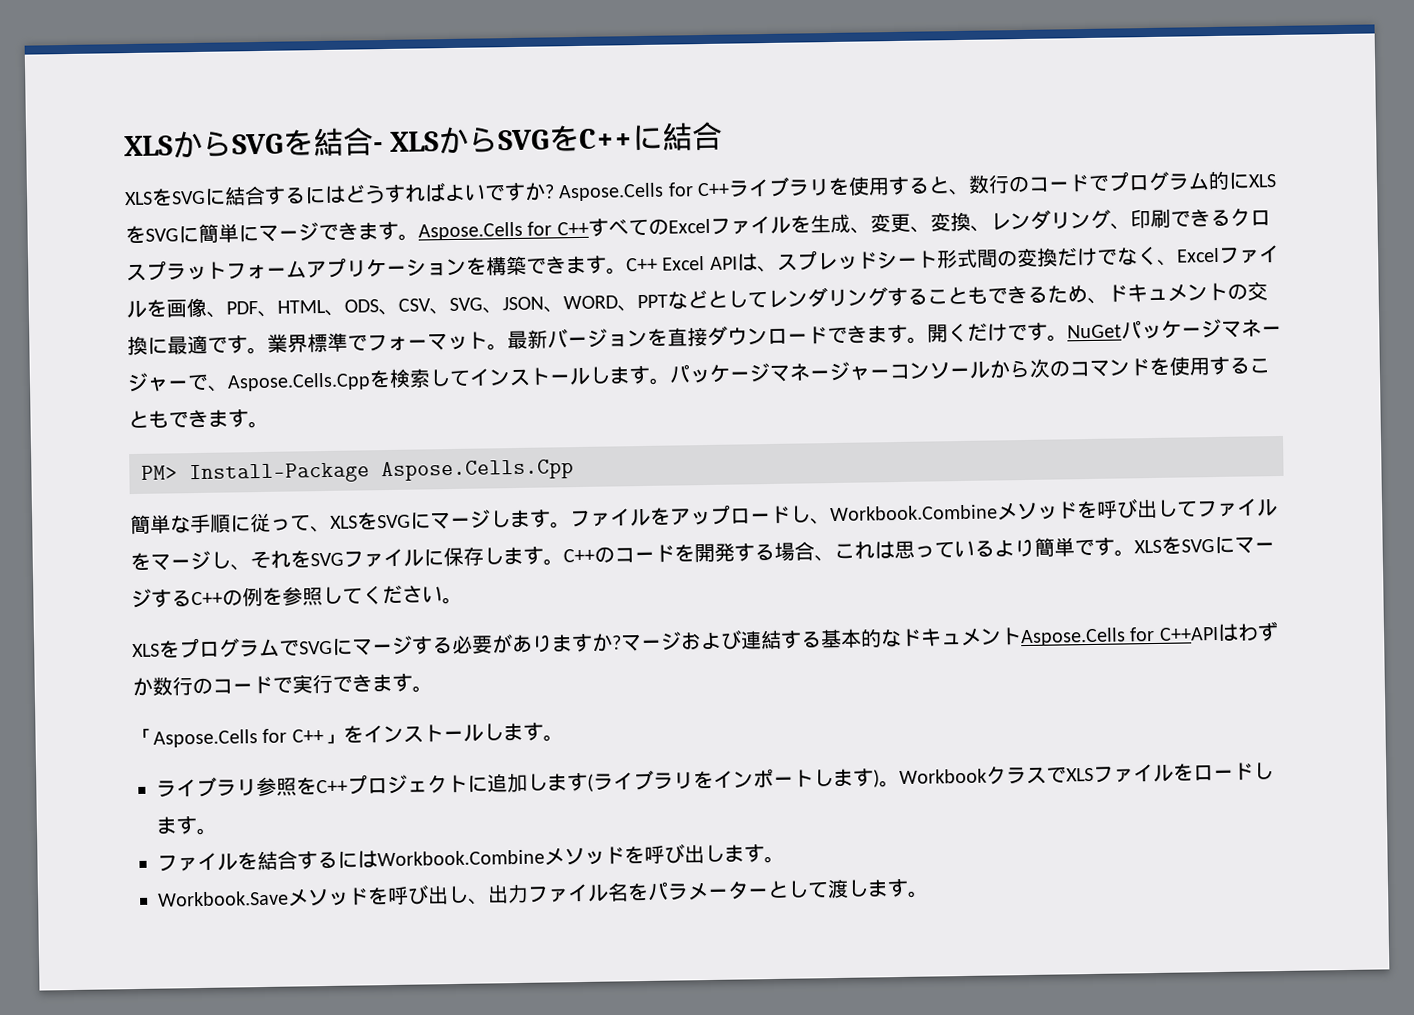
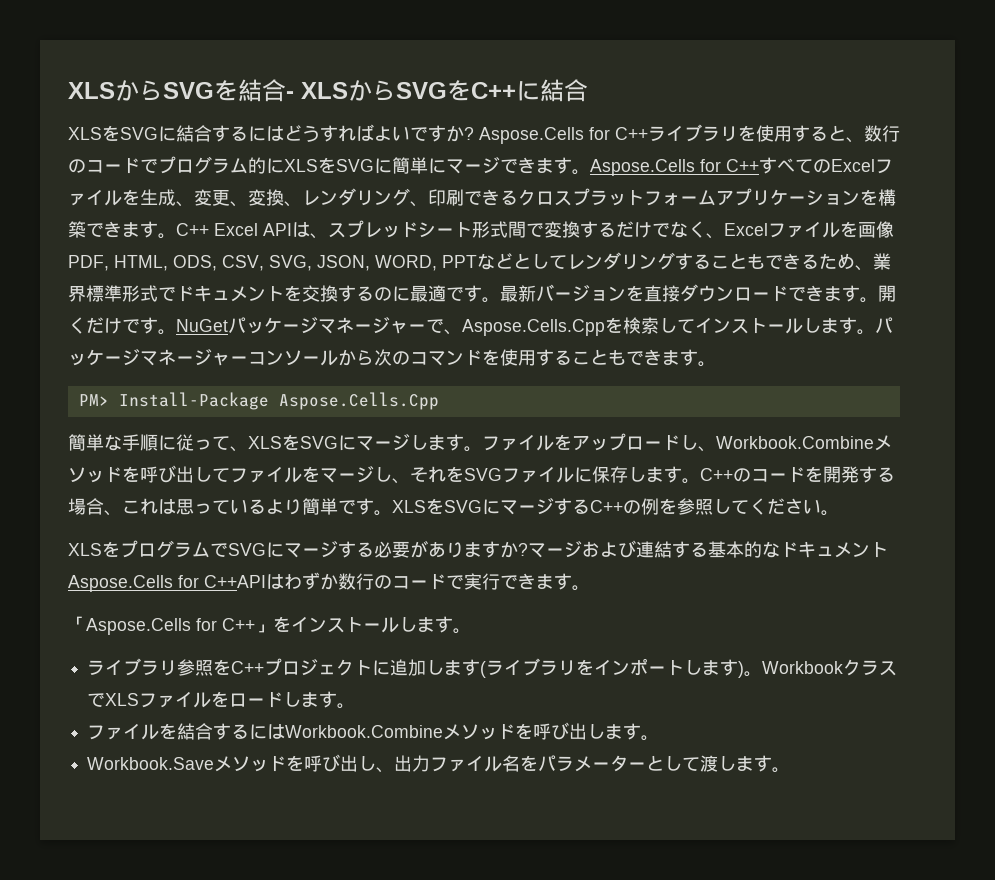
[995,247,1058,268] の変換 -> [526,221,616,238] で変換する
[206,295,638,318] 、PDF、HTML、ODS、CSV、SVG、JSON、WORD、 -> [68,255,437,271] PDF, HTML, ODS, CSV, SVG, JSON, WORD,
[1107,281,1268,303] [127,331,488,356] ドキュメントの交換に最適です。業界標準でフォーマット -> [873,253,891,270] [68,285,482,302] 業界標準形式でドキュメントを交換するのに最適です

